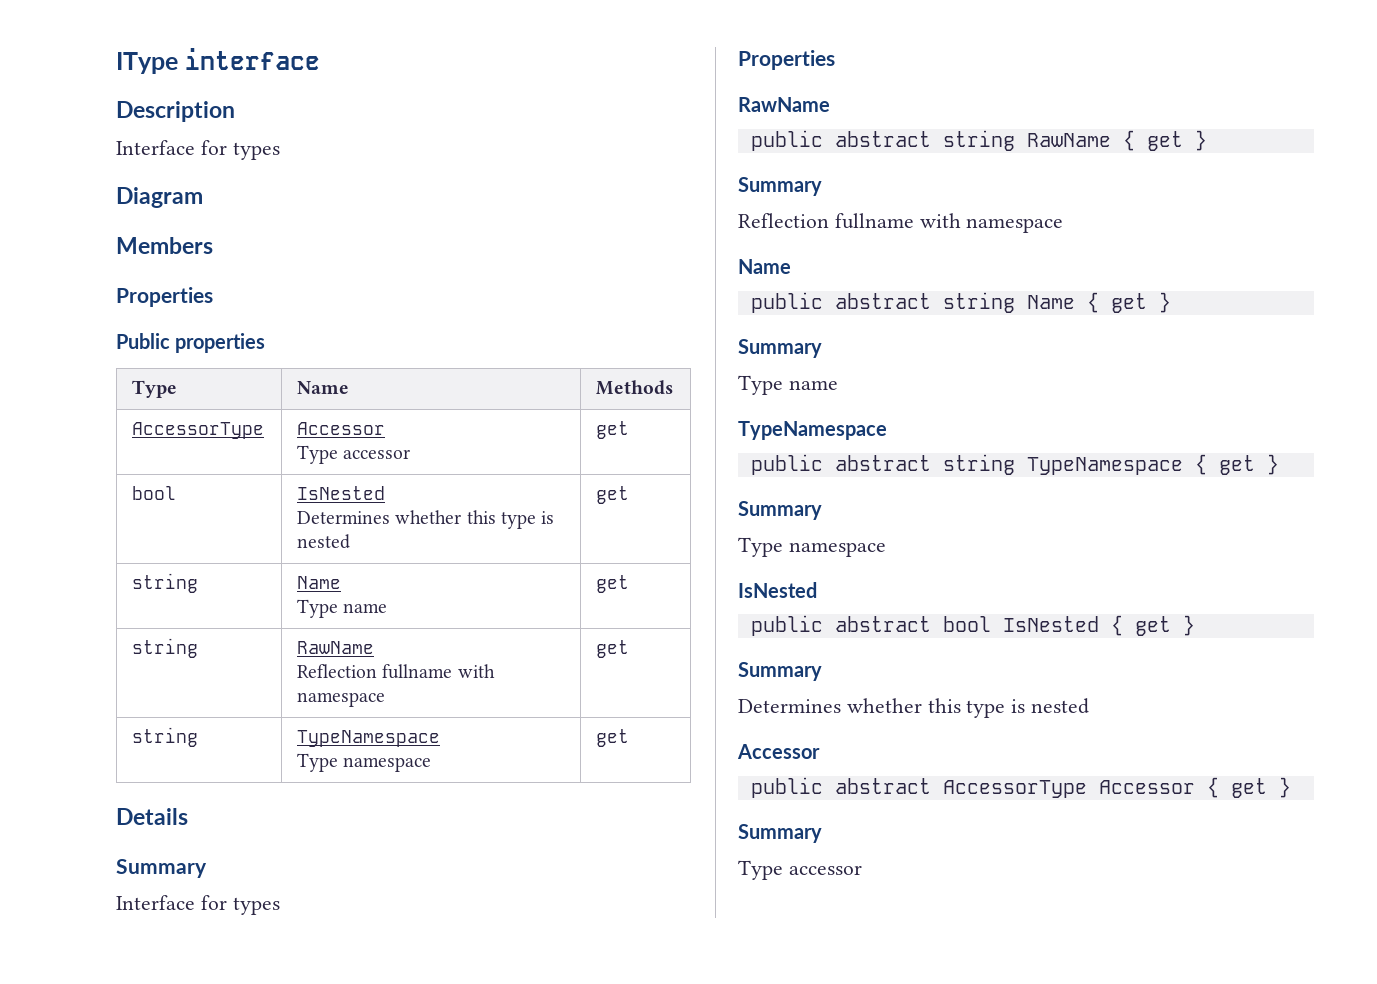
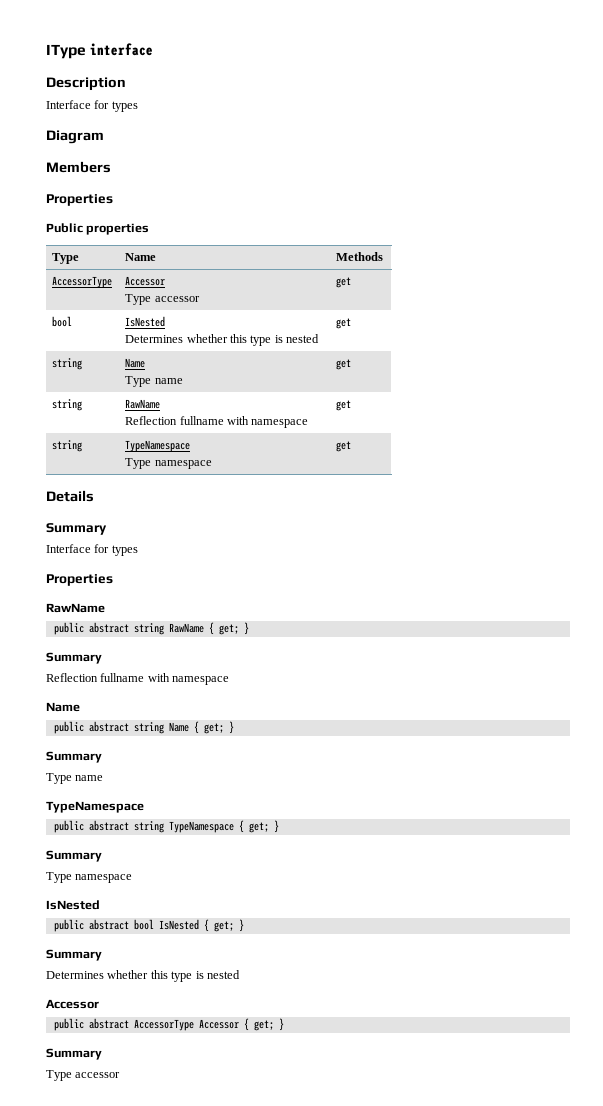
[1146,131,1183,151] get -> [218,624,239,635] get;
[1110,293,1147,313] get -> [203,723,224,734] get;
[1218,455,1255,475] get -> [248,822,269,833] get;
[1134,616,1171,636] get -> [213,921,234,932] get;
[1230,778,1267,798] get -> [253,1020,274,1031] get;

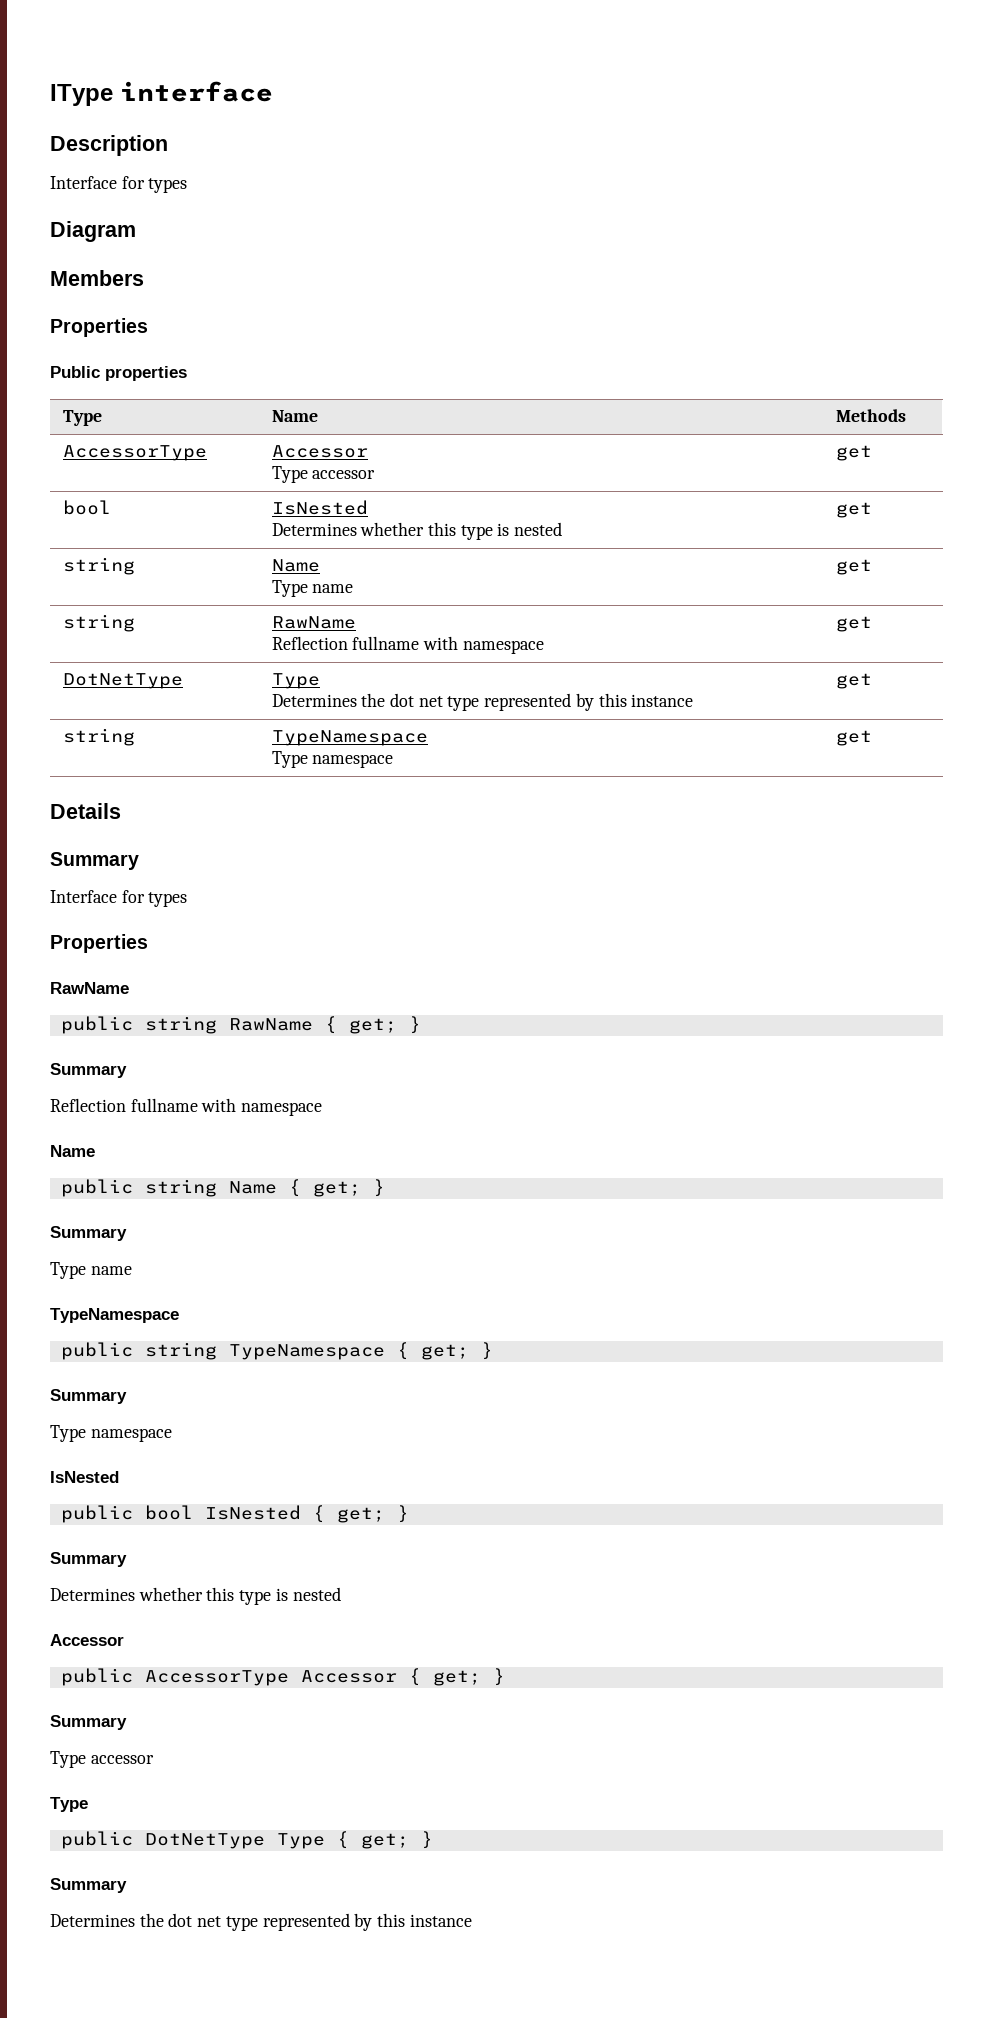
(352, 405) none -> [62,673,183,689] [271,673,320,689] [271,693,694,711] [835,673,872,689] // DotNetType | Type // Determines the dot net type represented by this instance | get
[88,622,129,633] abstract -> (133, 1025) none
[88,721,129,732] abstract -> (133, 1188) none
[88,820,129,831] abstract -> (133, 1351) none
[88,919,129,930] abstract -> (133, 1514) none
[88,1018,129,1029] abstract -> (133, 1677) none
(121, 1075) none -> [50,1797,88,1812] [60,1831,433,1849] [50,1878,127,1893] [50,1913,472,1931] // Type // public DotNetType Type { get; } // Summary // Determines the dot net type represented by this instance

